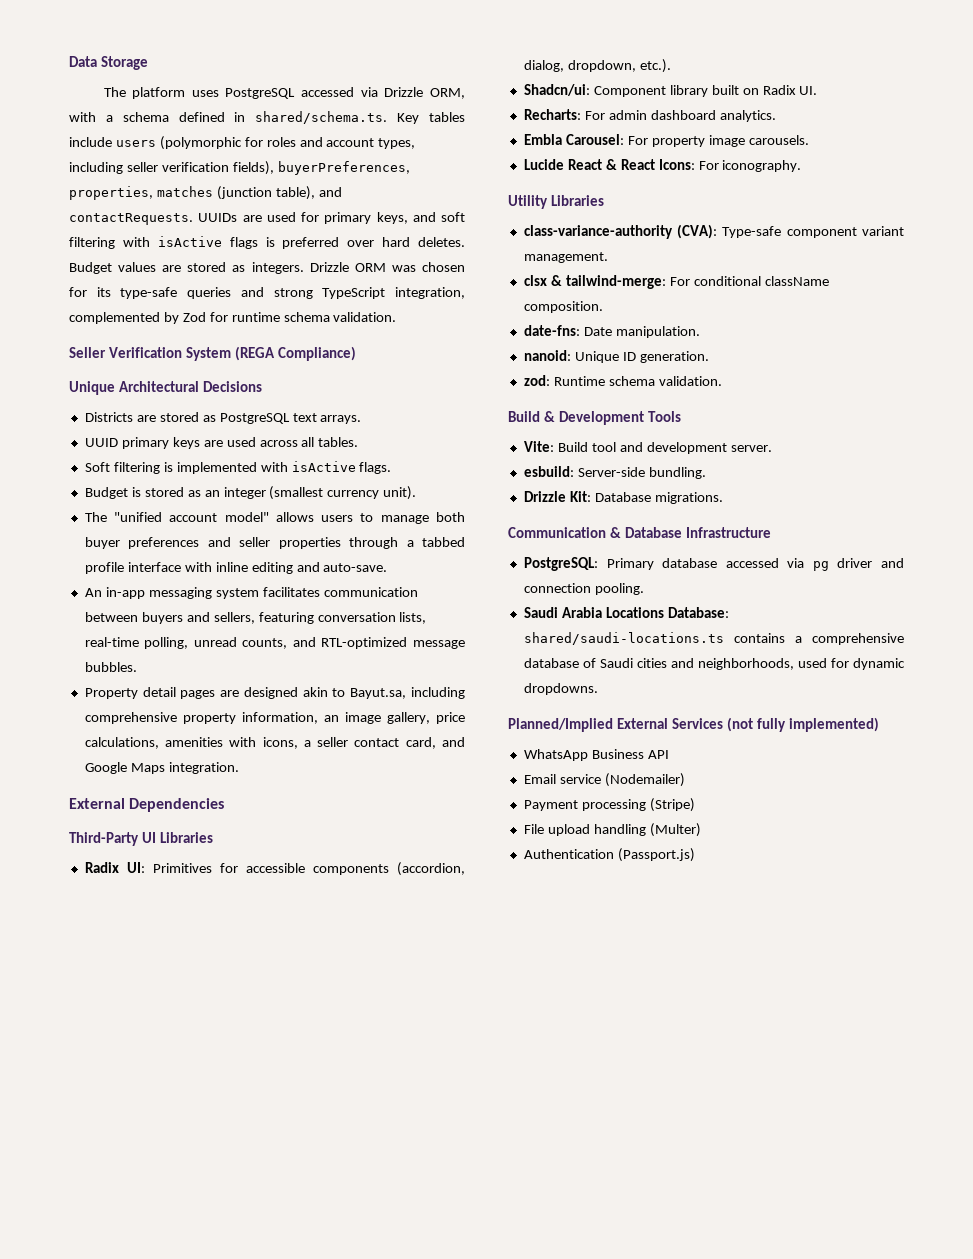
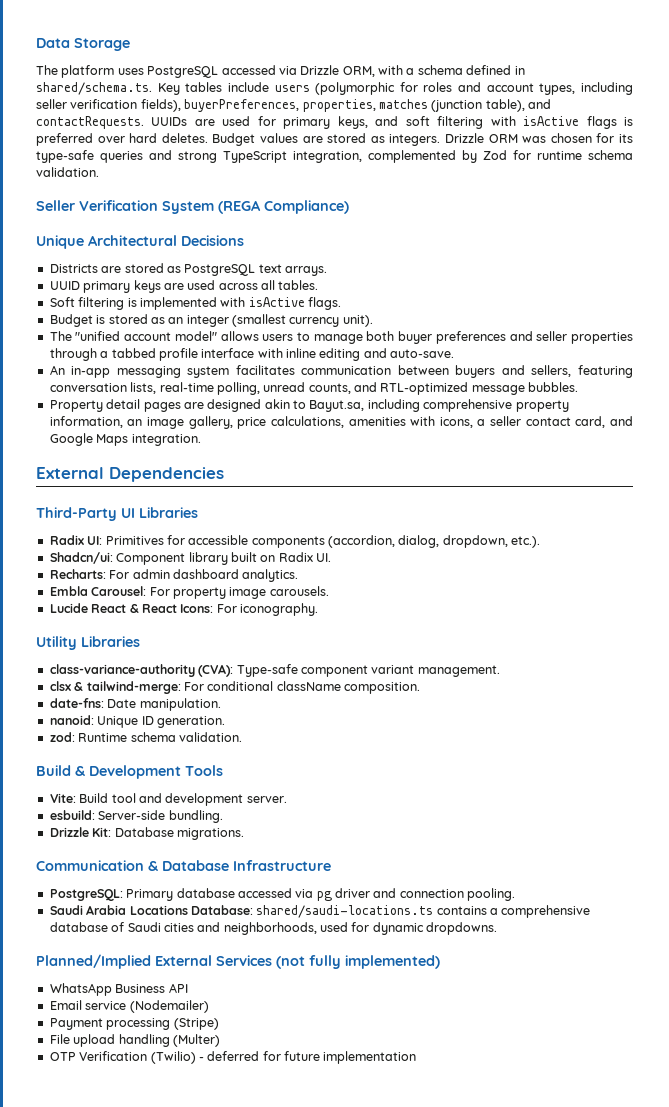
[523,848,695,862] Authentication (Passport.js) -> [49,1051,417,1064] OTP Verification (Twilio) - deferred for future implementation

